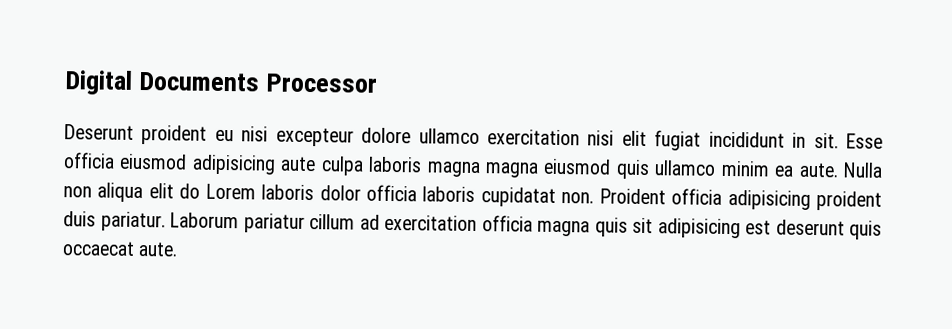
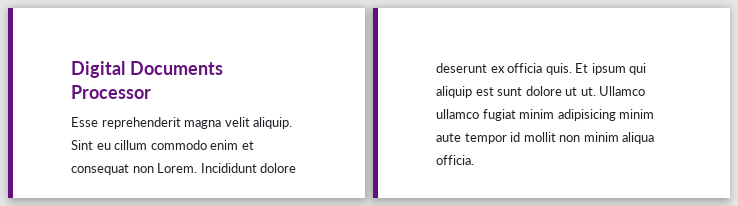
[64,124,884,151] [63,152,884,180] [63,182,883,211] [63,211,882,240] [62,241,179,257] Deserunt proident eu nisi excepteur dolore ullamco exercitation nisi elit fugiat incididunt in sit. Esse officia eiusmod adipisicing aute culpa laboris magna magna eiusmod quis ullamco minim ea aute. Nulla non aliqua elit do Lorem laboris dolor officia laboris cupidatat non. Proident officia adipisicing proident duis pariatur. Laborum pariatur cillum ad exercitation officia magna quis sit adipisicing est deserunt quis occaecat aute. -> [71,117,293,129] [71,140,254,150] [71,163,297,175] [436,63,647,75] [436,86,646,98] [436,109,655,121] [436,132,655,144] [436,155,474,165] Esse reprehenderit magna velit aliquip. Sint eu cillum commodo enim et consequat non Lorem. Incididunt dolore deserunt ex officia quis. Et ipsum qui aliquip est sunt dolore ut ut. Ullamco ullamco fugiat minim adipisicing minim aute tempor id mollit non minim aliqua officia.

